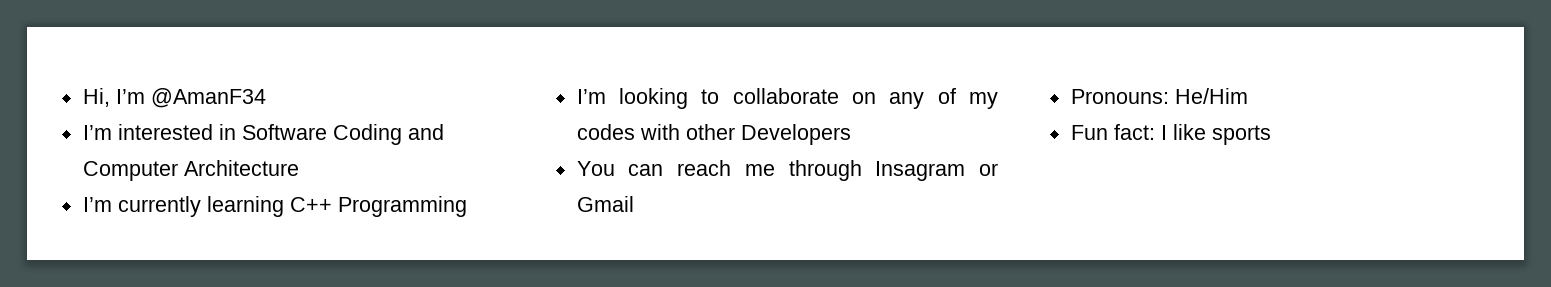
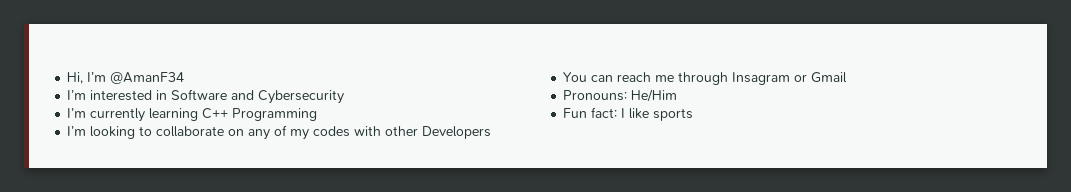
[332,124,444,145] [82,160,299,181] Coding and Computer Architecture -> [231,90,345,104] and Cybersecurity

